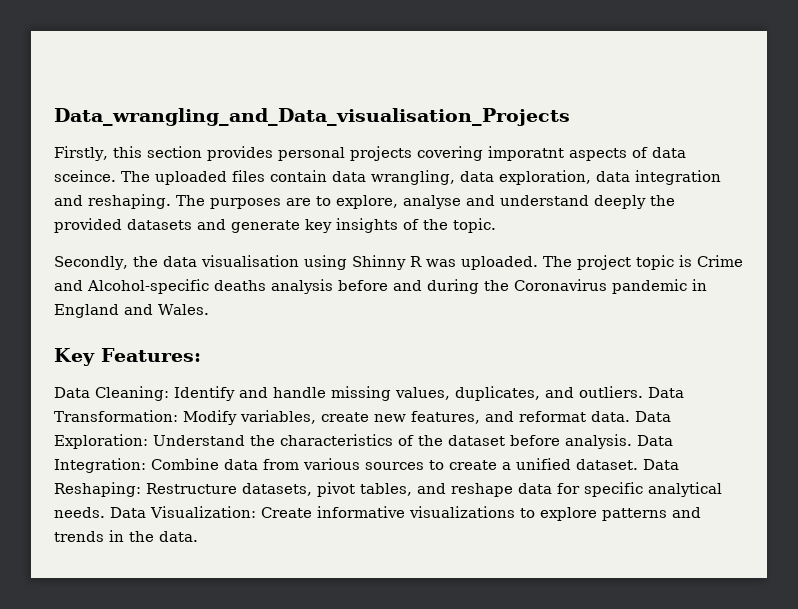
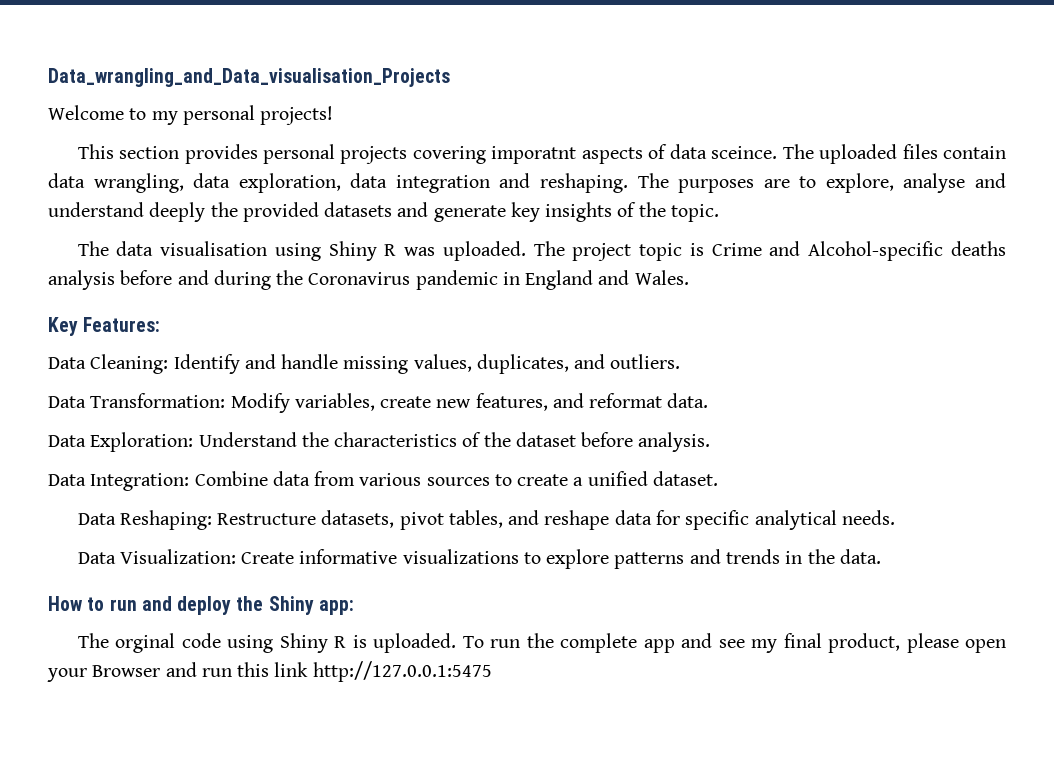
[54,146,142,161] Firstly, this -> [48,105,334,125] [77,144,114,159] Welcome to my personal projects! // This
[54,256,158,270] Secondly, the -> [77,241,109,256] The
[351,255,406,270] Shinny -> [328,241,377,261] Shiny
(643, 392) none -> (681, 361) //
(630, 416) none -> (709, 400) //
(632, 441) none -> (711, 442) //
(638, 464) none -> (718, 478) //
(105, 512) none -> (895, 517) //
(198, 536) none -> [48,596,354,615] [77,633,1007,653] [47,661,492,682] // How to run and deploy the Shiny app: // The orginal code using Shiny R is uploaded. To run the complete app and see my final product, please open your Browser and run this link http://127.0.0.1:5475

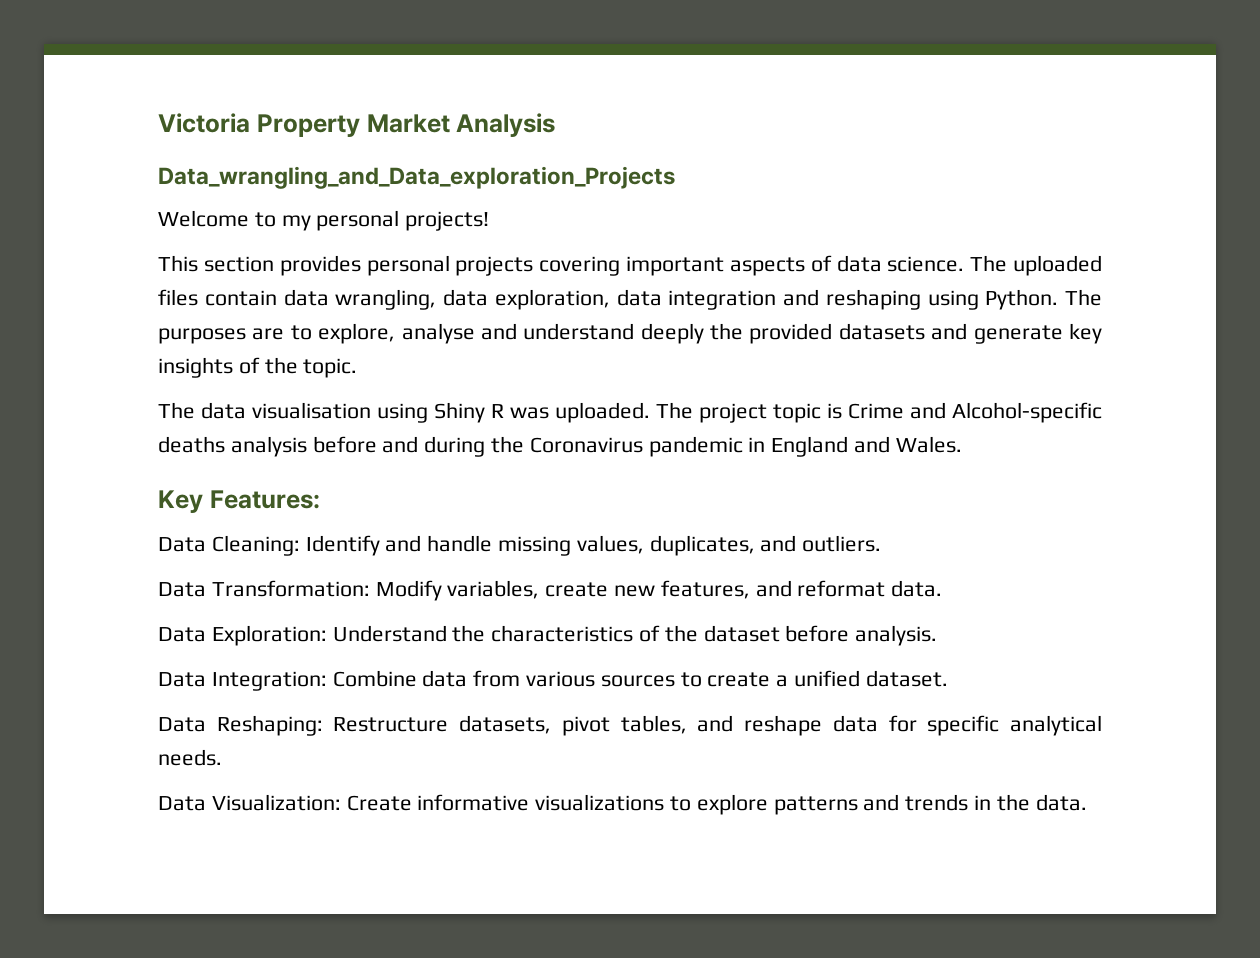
[48,68,450,87] Data_wrangling_and_Data_visualisation_Projects -> [158,113,556,137] [158,166,675,189] Victoria Property Market Analysis // Data_wrangling_and_Data_exploration_Projects
[491,146,577,164] imporatnt -> [626,256,724,276] important
[711,146,778,159] sceince. -> [887,256,965,272] science.
[539,173,628,193] reshaping. -> [825,289,1059,310] reshaping using Python.
[48,596,354,615] [77,633,1007,653] [47,661,492,682] // How to run and deploy the Shiny app: // The orginal code using Shiny R is uploaded. To run the complete app and see my final product, please open your Browser and run this link http://127.0.0.1:5475 -> (1087, 802) none

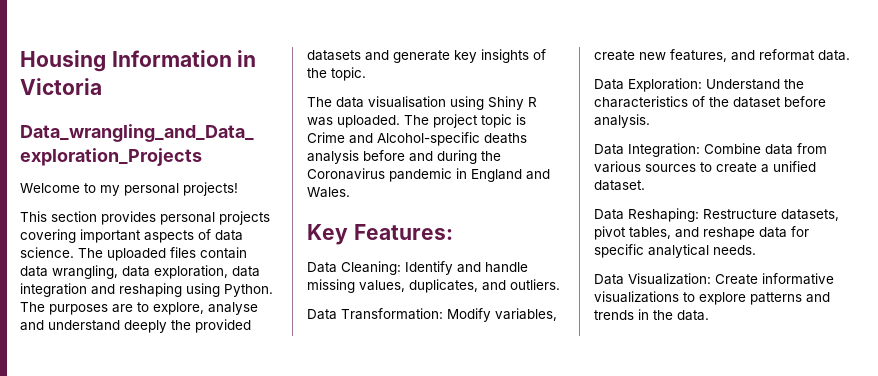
[158,113,556,137] Victoria Property Market Analysis -> [20,50,257,72] [20,78,102,95] Housing Information in Victoria

